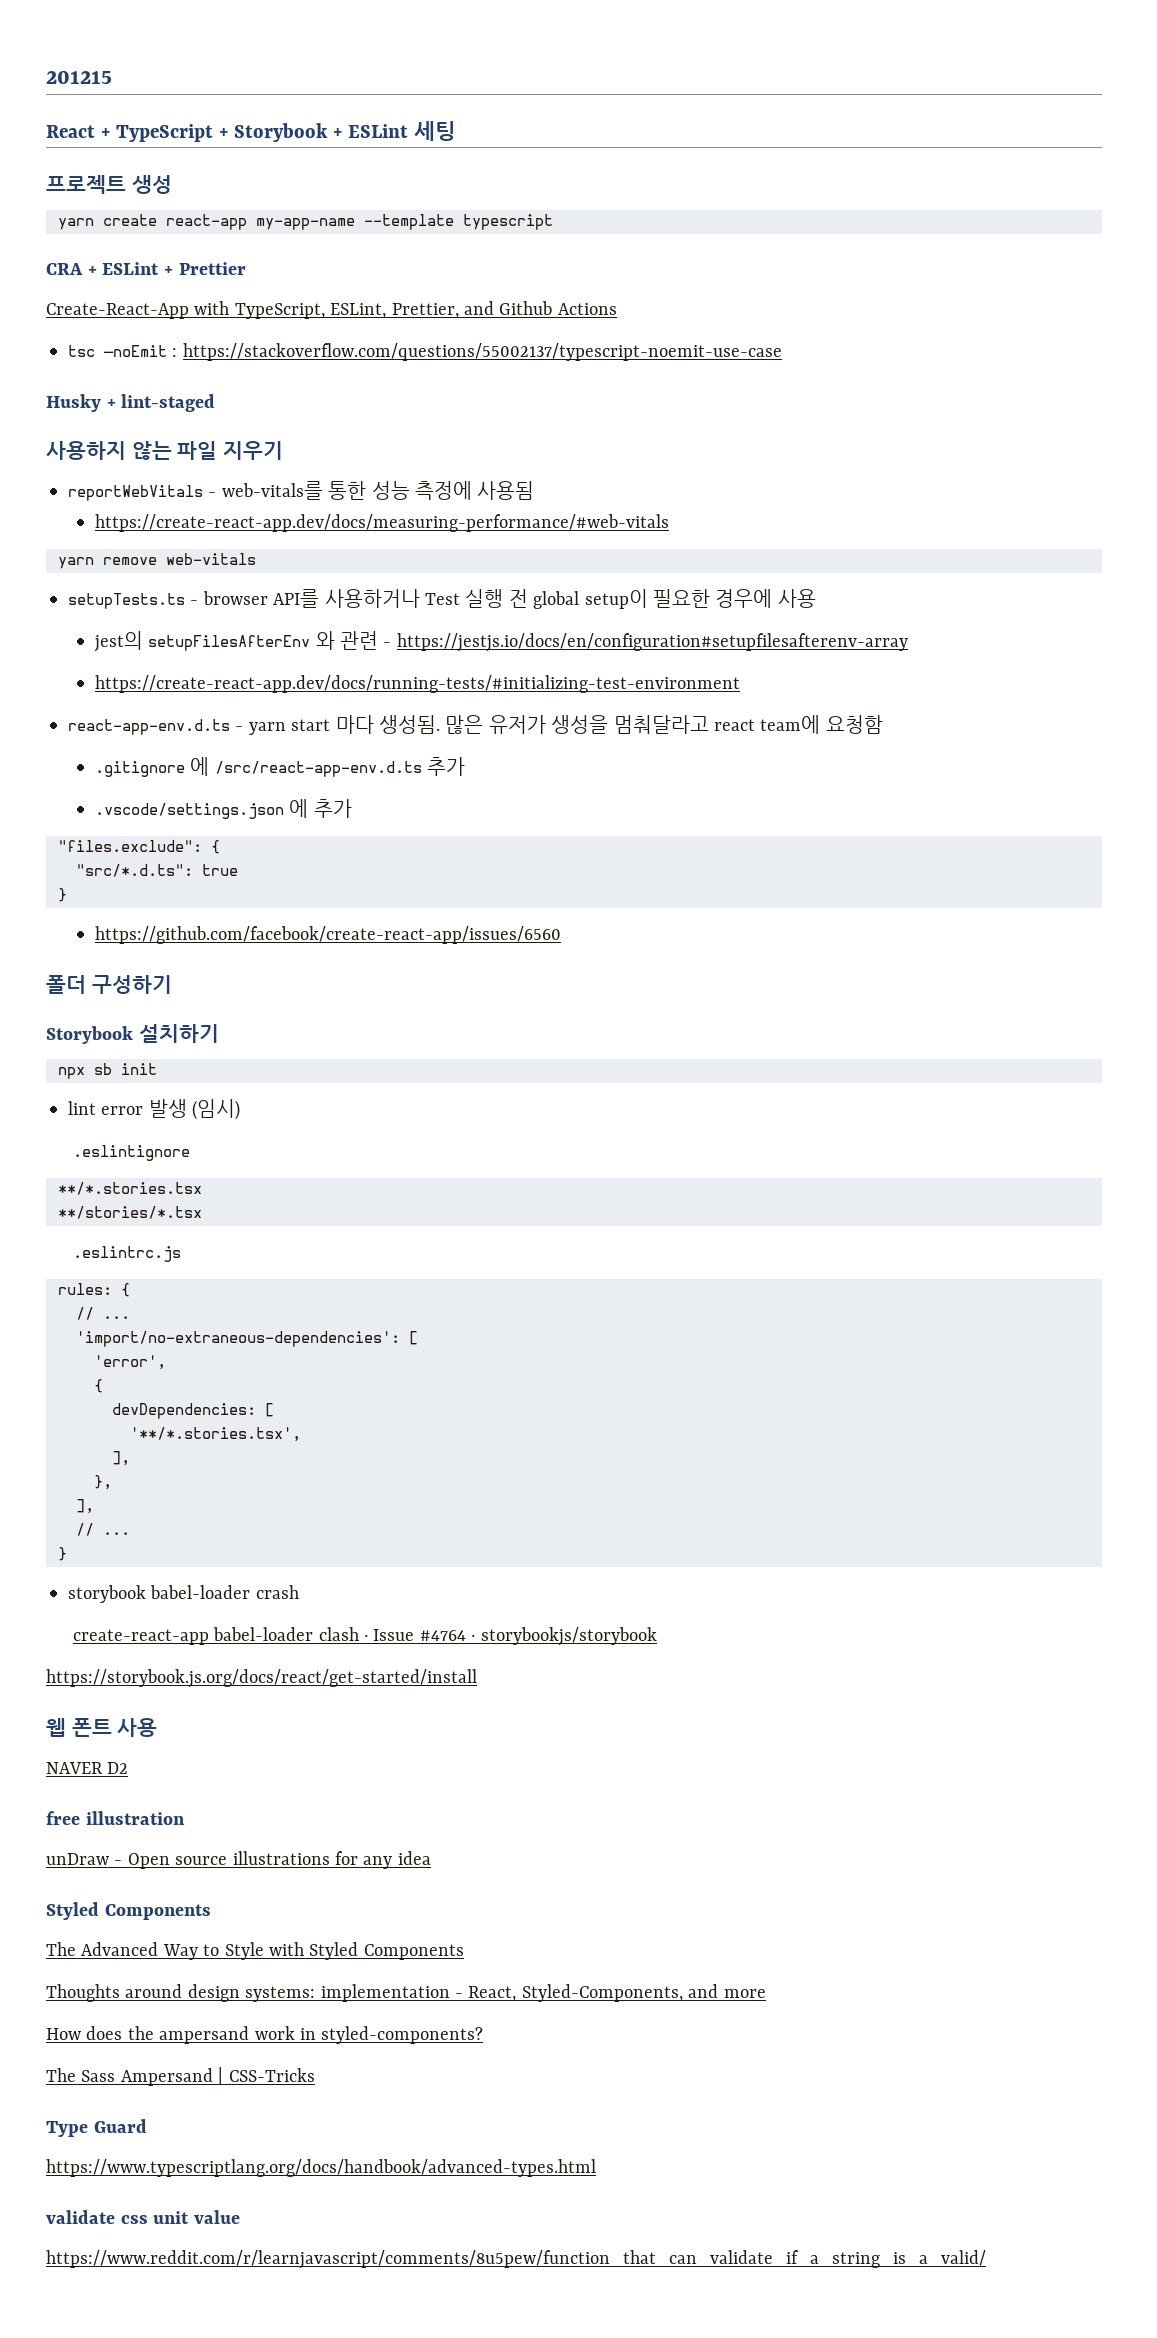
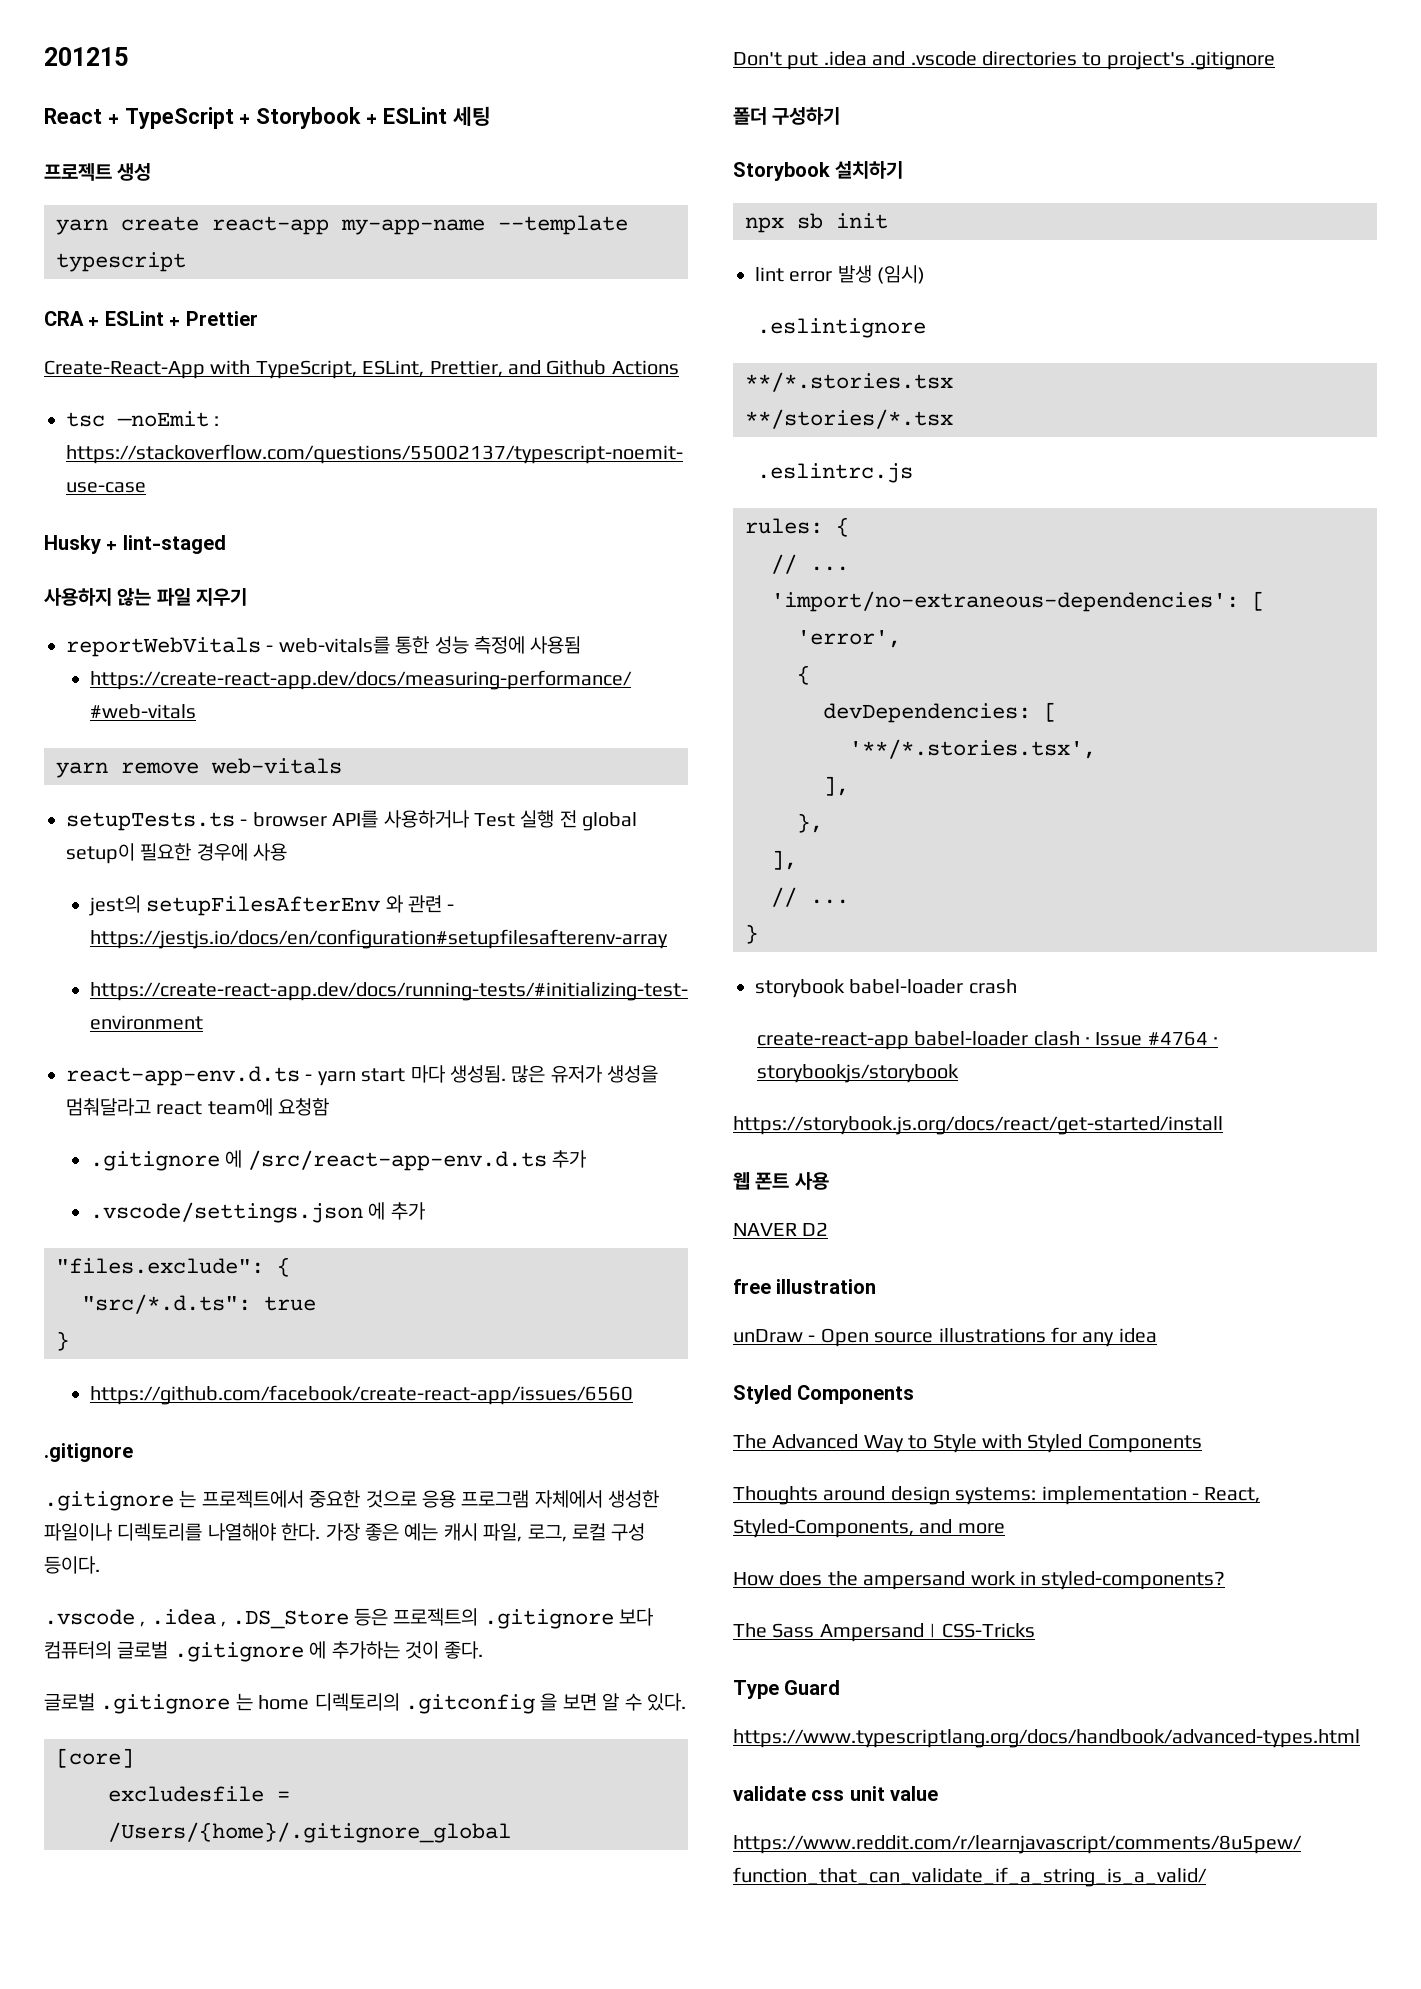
(561, 935) none -> [44,1443,133,1462] [44,1490,660,1511] [44,1523,646,1542] [44,1556,100,1574] [44,1608,655,1629] [44,1641,484,1662] [44,1693,686,1714] [56,1748,134,1768] [108,1786,290,1802] [108,1822,511,1843] [733,51,1276,70] // .gitignore // .gitignore 는 프로젝트에서 중요한 것으로 응용 프로그램 자체에서 생성한 파일이나 디렉토리를 나열해야 한다. 가장 좋은 예는 캐시 파일, 로그, 로컬 구성 등이다. // .vscode , .idea , .DS_Store 등은 프로젝트의 .gitignore 보다 컴퓨터의 글로벌 .gitignore 에 추가하는 것이 좋다. // 글로벌 .gitignore 는 home 디렉토리의 .gitconfig 을 보면 알 수 있다. // [core] // excludesfile = /Users/{home}/.gitignore_global // Don't put .idea and .vscode directories to project's .gitignore

